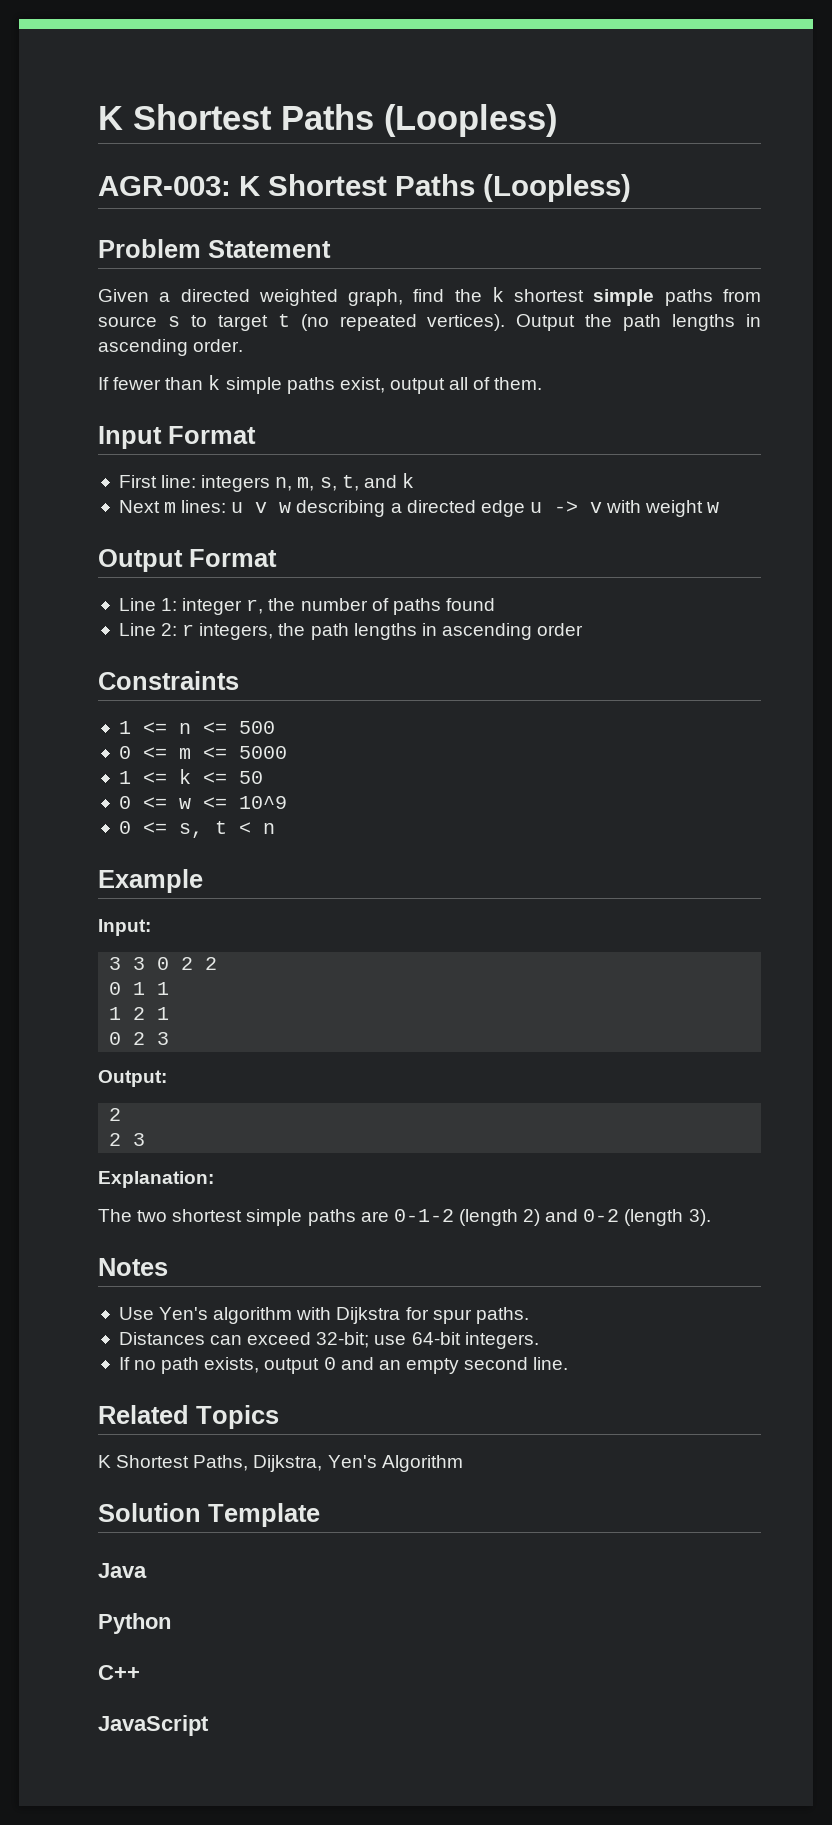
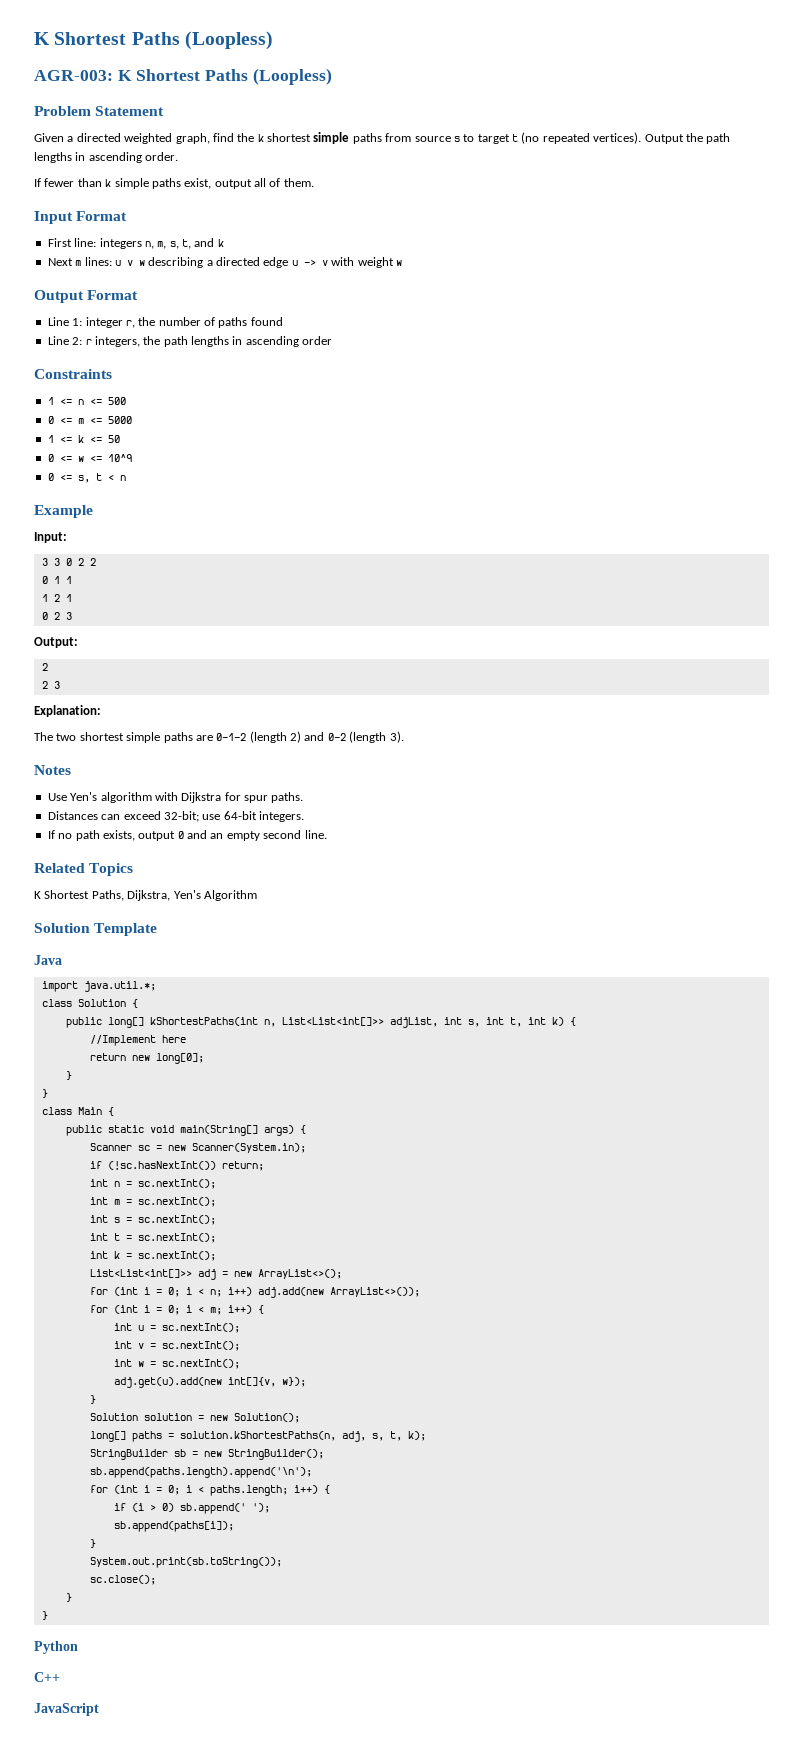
(147, 1570) none -> [41,981,156,992] [41,999,138,1008] [65,1017,576,1028] [89,1035,186,1046] [89,1053,204,1064] [65,1071,72,1080] [41,1089,48,1098] [41,1107,114,1116] [65,1125,306,1136] [89,1143,306,1153] [89,1161,264,1171] [89,1179,216,1189] [89,1197,216,1207] [89,1215,216,1225] [89,1233,216,1243] [89,1251,216,1261] [89,1269,342,1280] [89,1287,420,1298] [89,1305,264,1315] [113,1323,240,1333] [113,1341,240,1351] [113,1359,240,1369] [113,1377,306,1388] [89,1395,96,1404] [89,1413,300,1423] [89,1431,426,1442] [89,1449,324,1460] [89,1467,312,1478] [89,1485,330,1496] [113,1503,270,1514] [113,1521,234,1532] [89,1539,96,1548] [89,1557,282,1568] [89,1575,156,1585] [65,1593,72,1602] [41,1611,48,1620] // import java.util.*; // class Solution { // public long[] kShortestPaths(int n, List<List<int[]>> adjList, int s, int t, int k) { // //Implement here // return new long[0]; // } // } // class Main { // public static void main(String[] args) { // Scanner sc = new Scanner(System.in); // if (!sc.hasNextInt()) return; // int n = sc.nextInt(); // int m = sc.nextInt(); // int s = sc.nextInt(); // int t = sc.nextInt(); // int k = sc.nextInt(); // List<List<int[]>> adj = new ArrayList<>(); // for (int i = 0; i < n; i++) adj.add(new ArrayList<>()); // for (int i = 0; i < m; i++) { // int u = sc.nextInt(); // int v = sc.nextInt(); // int w = sc.nextInt(); // adj.get(u).add(new int[]{v, w}); // } // Solution solution = new Solution(); // long[] paths = solution.kShortestPaths(n, adj, s, t, k); // StringBuilder sb = new StringBuilder(); // sb.append(paths.length).append('\n'); // for (int i = 0; i < paths.length; i++) { // if (i > 0) sb.append(' '); // sb.append(paths[i]); // } // System.out.print(sb.toString()); // sc.close(); // } // }

